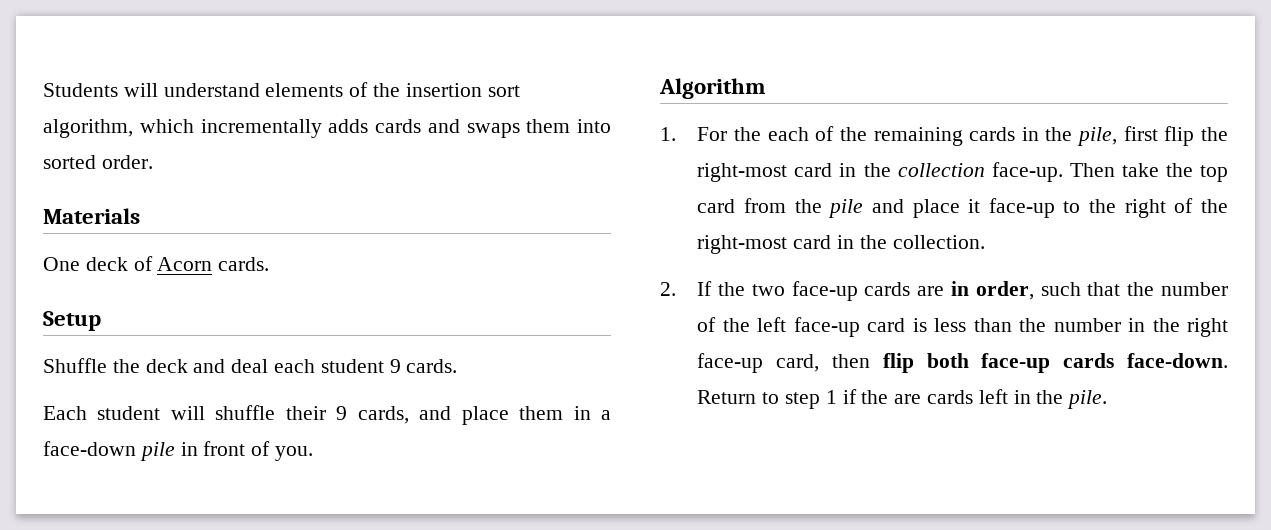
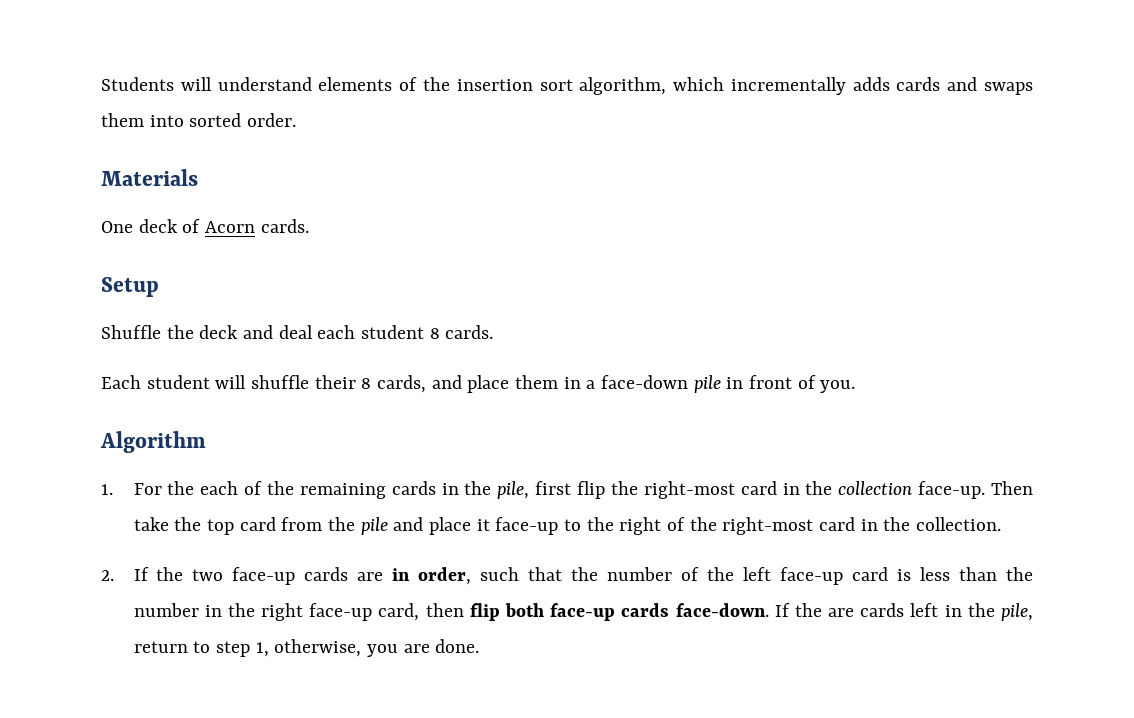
[389,359,401,373] 9 -> [429,328,440,339] 8
[336,406,348,420] 9 -> [361,378,372,389] 8
[697,389,857,409] Return to step 1 if -> [774,603,790,617] If
[1067,390,1108,409] pile. -> [1000,603,1033,621] [133,639,480,657] pile, return to step 1, otherwise, you are done.

